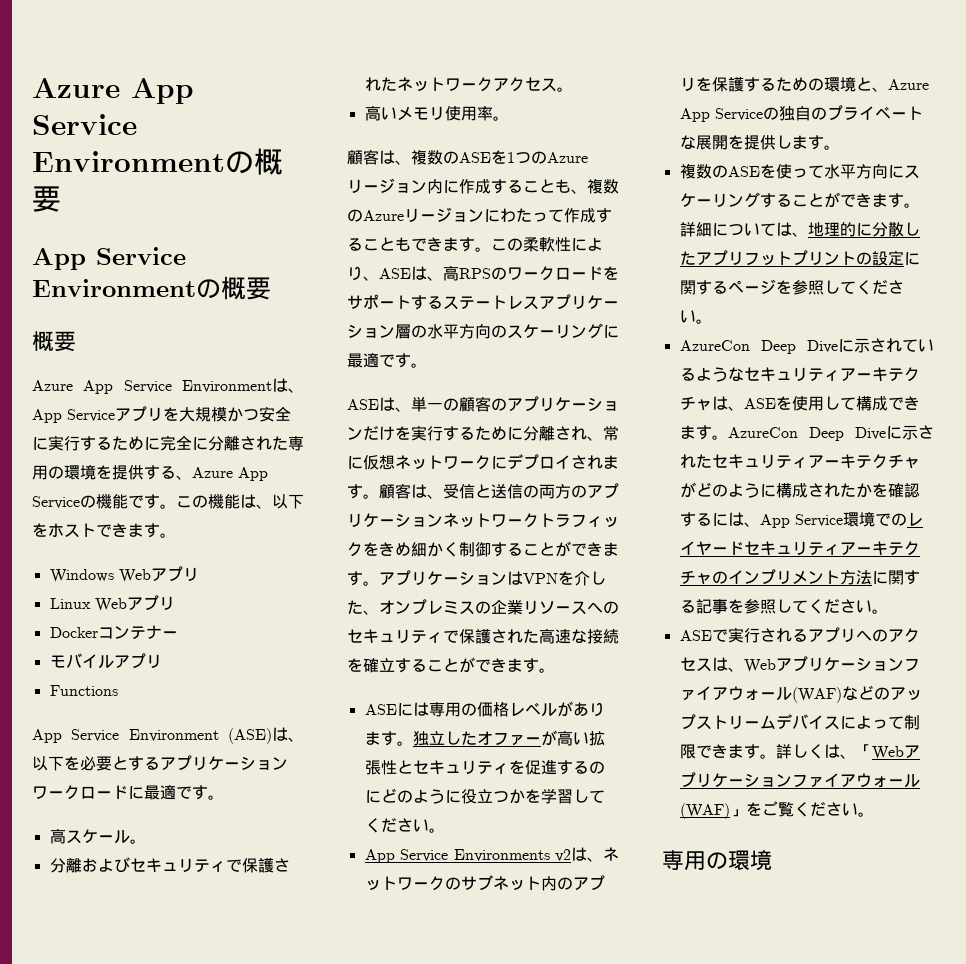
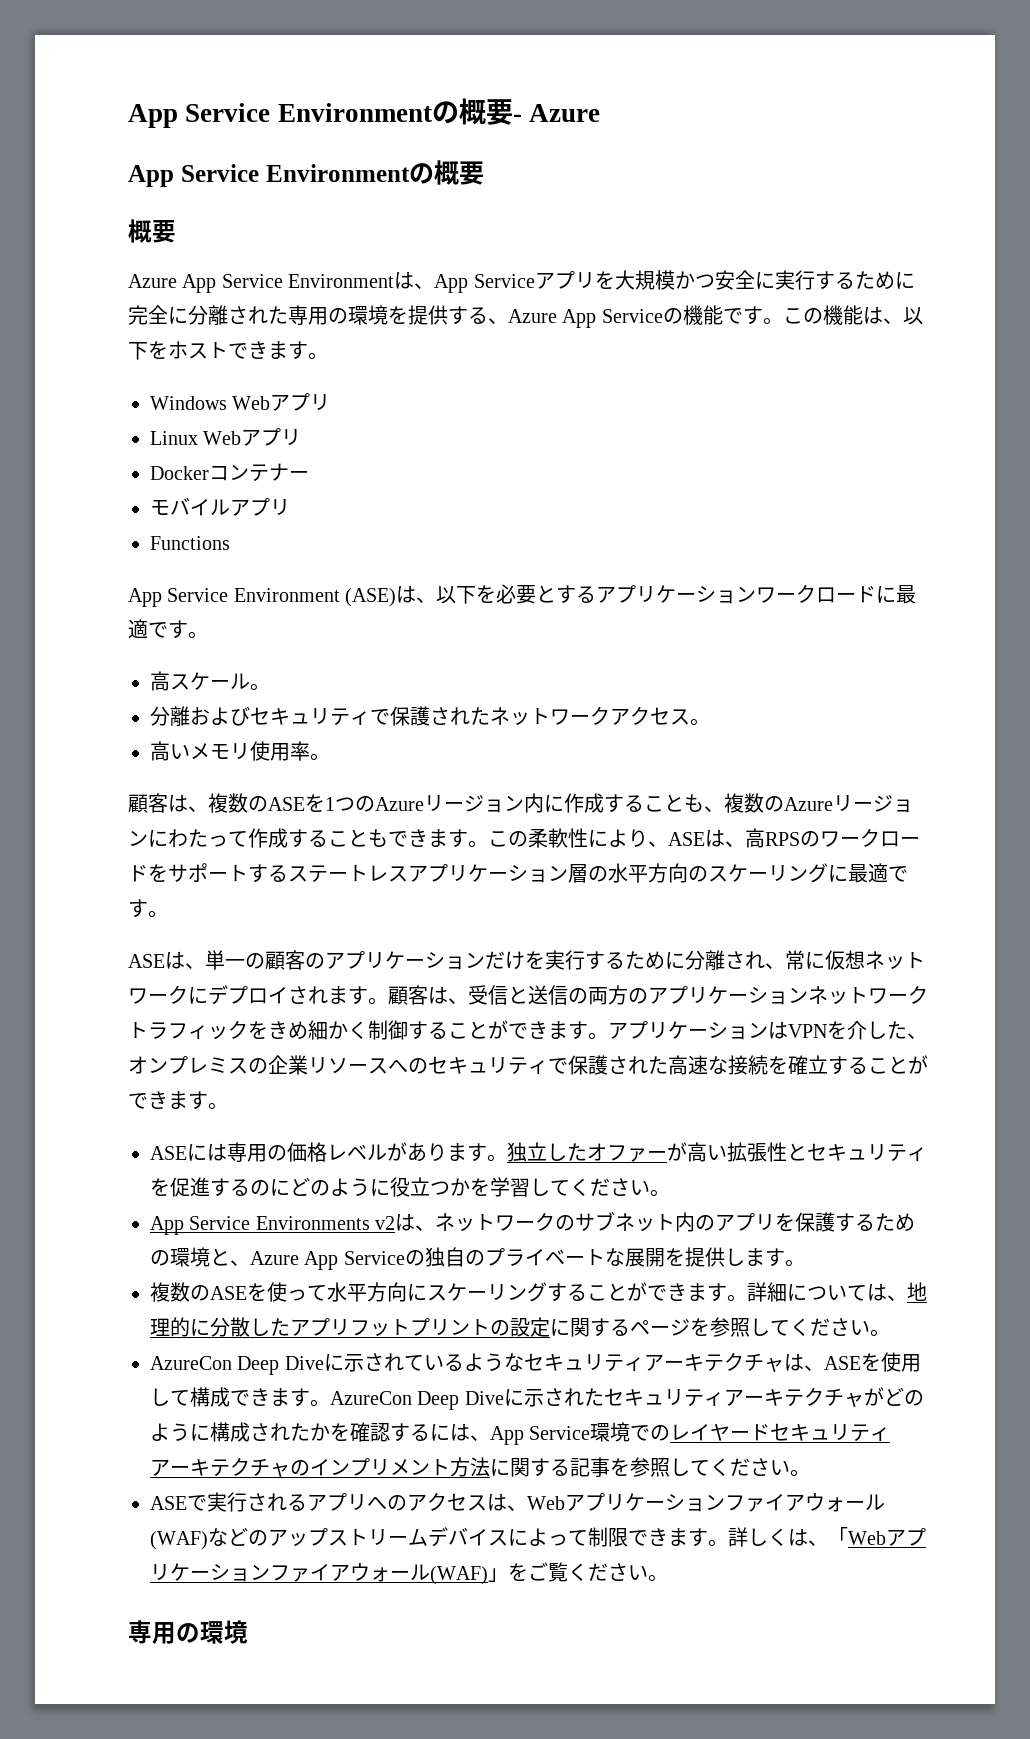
[32,78,194,104] [32,114,137,135] [32,148,283,175] [32,186,61,212] Azure App Service Environmentの概要 -> [128,98,600,128] App Service Environmentの概要- Azure

